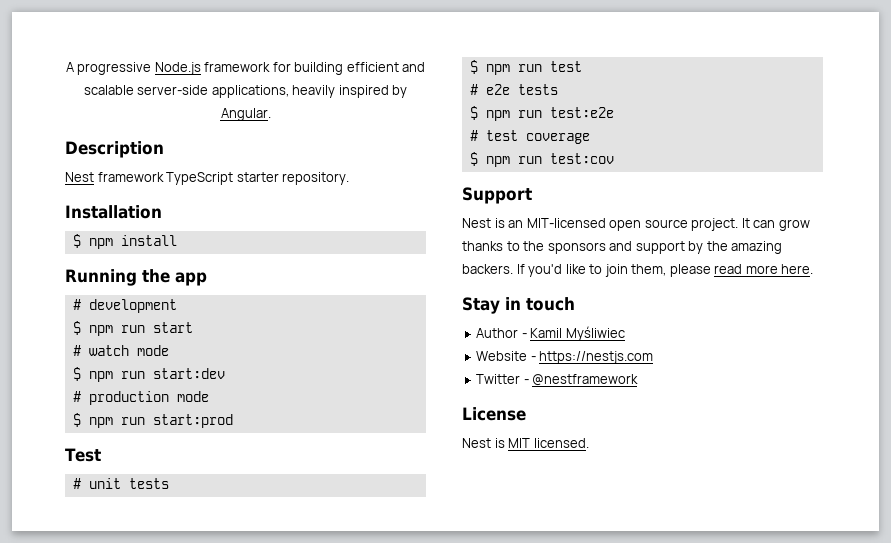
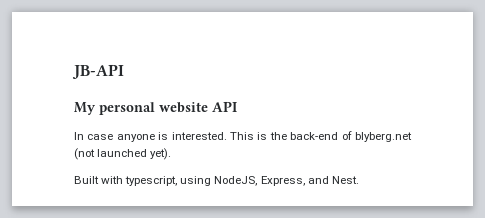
[65,62,426,75] [83,85,408,98] [220,108,271,121] [65,141,164,158] [65,172,350,185] [65,205,162,219] [72,234,177,249] [65,269,207,286] [72,299,177,313] [72,321,193,336] [72,345,169,356] [72,367,225,382] [72,391,209,405] [72,413,233,428] [65,448,101,462] [72,478,169,489] [469,60,582,75] [469,84,558,95] [469,106,614,121] [469,130,590,144] [469,152,614,167] [462,187,532,204] [462,218,810,231] [462,241,783,254] [462,264,814,277] [462,297,575,314] [476,326,625,341] [476,351,654,364] [476,374,639,386] [462,407,526,421] [462,438,589,448] A progressive Node.js framework for building efficient and scalable server-side applications, heavily inspired by Angular. // Description // Nest framework TypeScript starter repository. // Installation // $ npm install // Running the app // # development // $ npm run start // # watch mode // $ npm run start:dev // # production mode // $ npm run start:prod // Test // # unit tests // $ npm run test // # e2e tests // $ npm run test:e2e // # test coverage // $ npm run test:cov // Support // Nest is an MIT-licensed open source project. It can grow thanks to the sponsors and support by the amazing backers. If you'd like to join them, please read more here. // Stay in touch // Author - Kamil Myśliwiec // Website - https://nestjs.com // Twitter - @nestframework // License // Nest is MIT licensed. -> [72,64,124,79] [74,101,238,115] [74,131,412,142] [74,148,172,160] [74,176,359,186] JB-API // My personal website API // In case anyone is interested. This is the back-end of blyberg.net (not launched yet). // Built with typescript, using NodeJS, Express, and Nest.

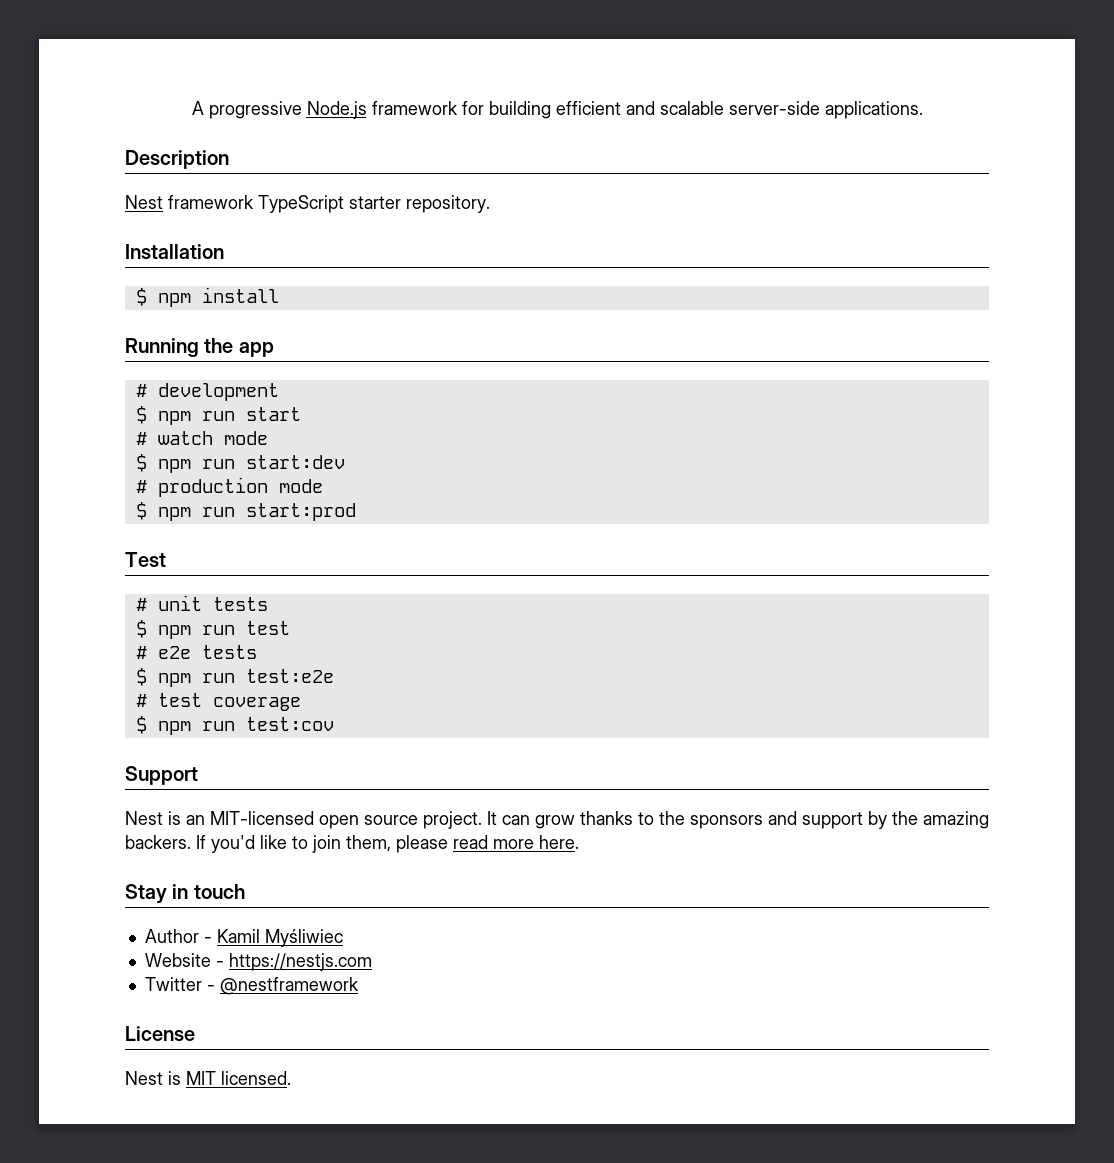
[72,64,124,79] [74,101,238,115] [74,131,412,142] [74,148,172,160] [74,176,359,186] JB-API // My personal website API // In case anyone is interested. This is the back-end of blyberg.net (not launched yet). // Built with typescript, using NodeJS, Express, and Nest. -> [191,101,923,119] [125,150,229,169] [125,195,490,213] [125,244,224,259] [135,287,279,307] [125,338,274,357] [135,383,279,401] [135,406,301,425] [135,431,268,445] [135,454,345,473] [135,477,323,497] [135,502,356,521] [125,552,166,567] [135,595,268,611] [135,620,290,639] [135,645,257,659] [135,668,334,687] [135,693,301,711] [135,716,334,735] [125,766,198,785] [125,811,989,829] [125,835,579,853] [125,884,245,904] [144,929,343,947] [144,953,372,971] [144,977,359,995] [125,1026,195,1041] [125,1071,291,1085] A progressive Node.js framework for building efficient and scalable server-side applications. // Description // Nest framework TypeScript starter repository. // Installation // $ npm install // Running the app // # development // $ npm run start // # watch mode // $ npm run start:dev // # production mode // $ npm run start:prod // Test // # unit tests // $ npm run test // # e2e tests // $ npm run test:e2e // # test coverage // $ npm run test:cov // Support // Nest is an MIT-licensed open source project. It can grow thanks to the sponsors and support by the amazing backers. If you'd like to join them, please read more here. // Stay in touch // Author - Kamil Myśliwiec // Website - https://nestjs.com // Twitter - @nestframework // License // Nest is MIT licensed.

